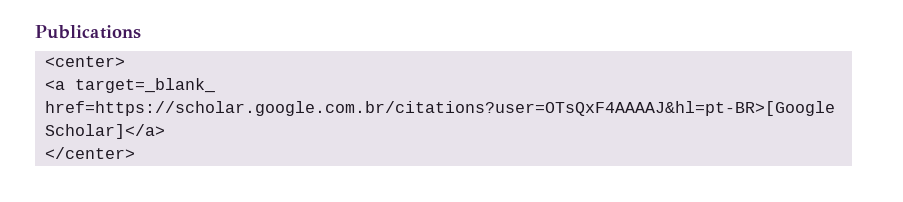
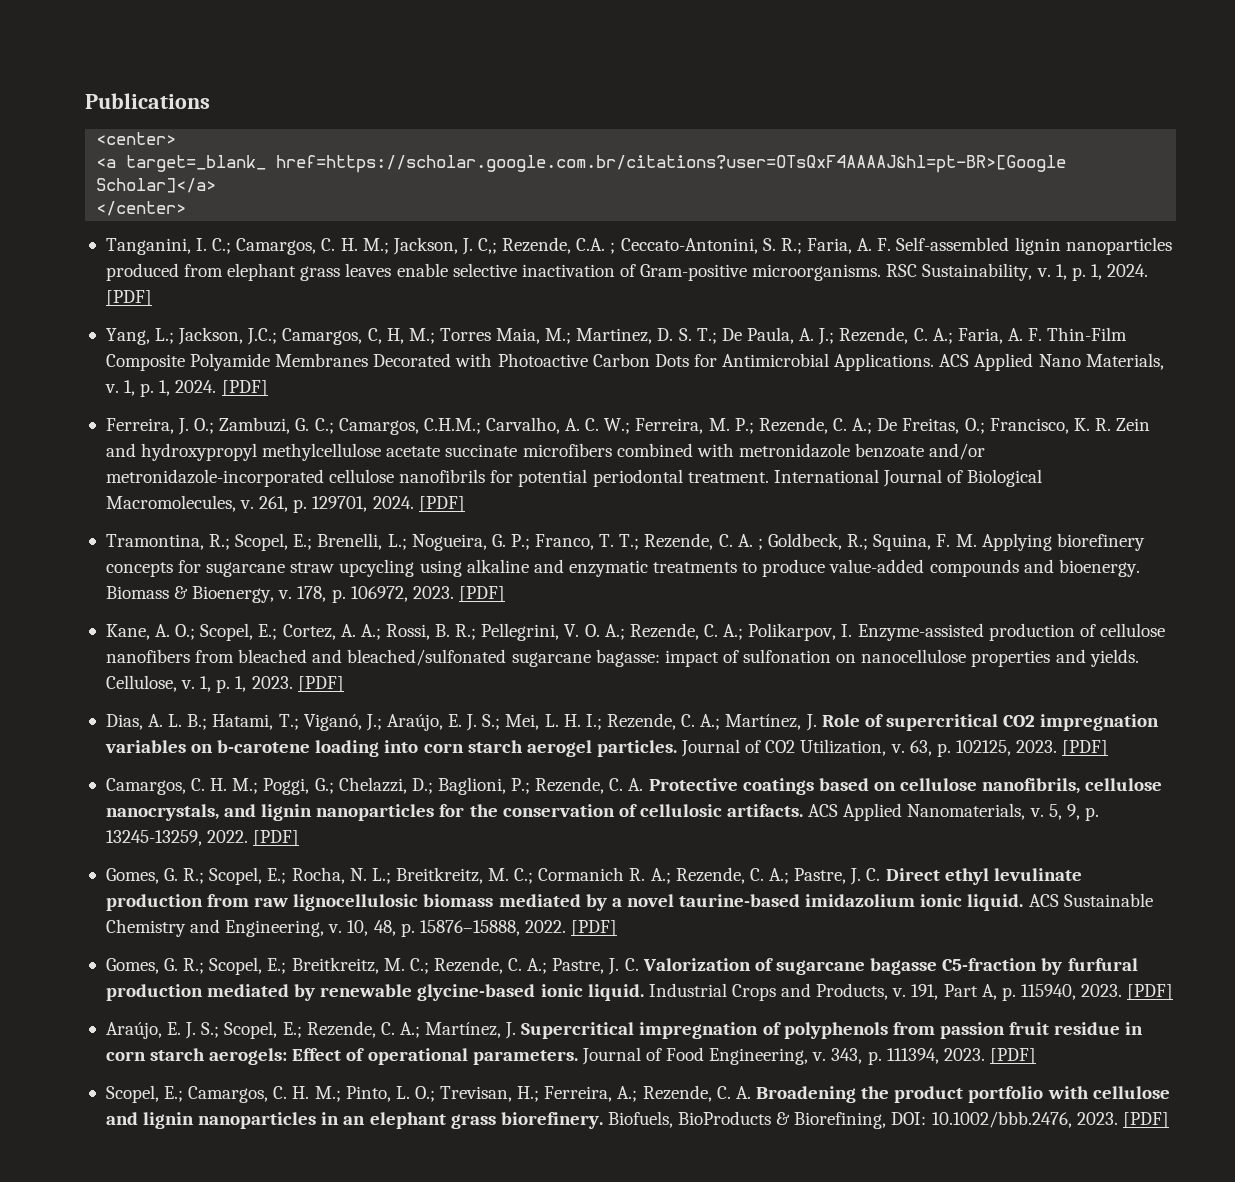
(135, 153) none -> [105,237,1172,255] [105,263,1149,281] [105,290,152,306] [105,327,1128,345] [105,353,1164,371] [104,380,268,397] [105,417,1151,435] [105,443,986,461] [105,469,1043,487] [105,495,465,513] [105,533,1145,551] [105,559,1140,577] [105,586,505,603] [105,623,1165,641] [105,649,1139,667] [105,675,344,693] [105,713,1160,731] [104,739,1109,757] [105,777,1163,795] [105,803,1099,821] [105,830,300,846] [105,867,1082,885] [105,893,1153,911] [105,919,618,937] [105,957,1138,975] [105,983,1174,1001] [105,1021,1144,1039] [105,1047,1036,1065] [105,1085,1170,1103] [105,1111,1169,1129] // Tanganini, I. C.; Camargos, C. H. M.; Jackson, J. C,; Rezende, C.A. ; Ceccato-Antonini, S. R.; Faria, A. F. Self-assembled lignin nanoparticles produced from elephant grass leaves enable selective inactivation of Gram-positive microorganisms. RSC Sustainability, v. 1, p. 1, 2024. [PDF] // Yang, L.; Jackson, J.C.; Camargos, C, H, M.; Torres Maia, M.; Martinez, D. S. T.; De Paula, A. J.; Rezende, C. A.; Faria, A. F. Thin-Film Composite Polyamide Membranes Decorated with Photoactive Carbon Dots for Antimicrobial Applications. ACS Applied Nano Materials, v. 1, p. 1, 2024. [PDF] // Ferreira, J. O.; Zambuzi, G. C.; Camargos, C.H.M.; Carvalho, A. C. W.; Ferreira, M. P.; Rezende, C. A.; De Freitas, O.; Francisco, K. R. Zein and hydroxypropyl methylcellulose acetate succinate microfibers combined with metronidazole benzoate and/or metronidazole-incorporated cellulose nanofibrils for potential periodontal treatment. International Journal of Biological Macromolecules, v. 261, p. 129701, 2024. [PDF] // Tramontina, R.; Scopel, E.; Brenelli, L.; Nogueira, G. P.; Franco, T. T.; Rezende, C. A. ; Goldbeck, R.; Squina, F. M. Applying biorefinery concepts for sugarcane straw upcycling using alkaline and enzymatic treatments to produce value-added compounds and bioenergy. Biomass & Bioenergy, v. 178, p. 106972, 2023. [PDF] // Kane, A. O.; Scopel, E.; Cortez, A. A.; Rossi, B. R.; Pellegrini, V. O. A.; Rezende, C. A.; Polikarpov, I. Enzyme-assisted production of cellulose nanofibers from bleached and bleached/sulfonated sugarcane bagasse: impact of sulfonation on nanocellulose properties and yields. Cellulose, v. 1, p. 1, 2023. [PDF] // Dias, A. L. B.; Hatami, T.; Viganó, J.; Araújo, E. J. S.; Mei, L. H. I.; Rezende, C. A.; Martínez, J. Role of supercritical CO2 impregnation variables on b-carotene loading into corn starch aerogel particles. Journal of CO2 Utilization, v. 63, p. 102125, 2023. [PDF] // Camargos, C. H. M.; Poggi, G.; Chelazzi, D.; Baglioni, P.; Rezende, C. A. Protective coatings based on cellulose nanofibrils, cellulose nanocrystals, and lignin nanoparticles for the conservation of cellulosic artifacts. ACS Applied Nanomaterials, v. 5, 9, p. 13245-13259, 2022. [PDF] // Gomes, G. R.; Scopel, E.; Rocha, N. L.; Breitkreitz, M. C.; Cormanich R. A.; Rezende, C. A.; Pastre, J. C. Direct ethyl levulinate production from raw lignocellulosic biomass mediated by a novel taurine-based imidazolium ionic liquid. ACS Sustainable Chemistry and Engineering, v. 10, 48, p. 15876–15888, 2022. [PDF] // Gomes, G. R.; Scopel, E.; Breitkreitz, M. C.; Rezende, C. A.; Pastre, J. C. Valorization of sugarcane bagasse C5-fraction by furfural production mediated by renewable glycine-based ionic liquid. Industrial Crops and Products, v. 191, Part A, p. 115940, 2023. [PDF] // Araújo, E. J. S.; Scopel, E.; Rezende, C. A.; Martínez, J. Supercritical impregnation of polyphenols from passion fruit residue in corn starch aerogels: Effect of operational parameters. Journal of Food Engineering, v. 343, p. 111394, 2023. [PDF] // Scopel, E.; Camargos, C. H. M.; Pinto, L. O.; Trevisan, H.; Ferreira, A.; Rezende, C. A. Broadening the product portfolio with cellulose and lignin nanoparticles in an elephant grass biorefinery. Biofuels, BioProducts & Biorefining, DOI: 10.1002/bbb.2476, 2023. [PDF]

